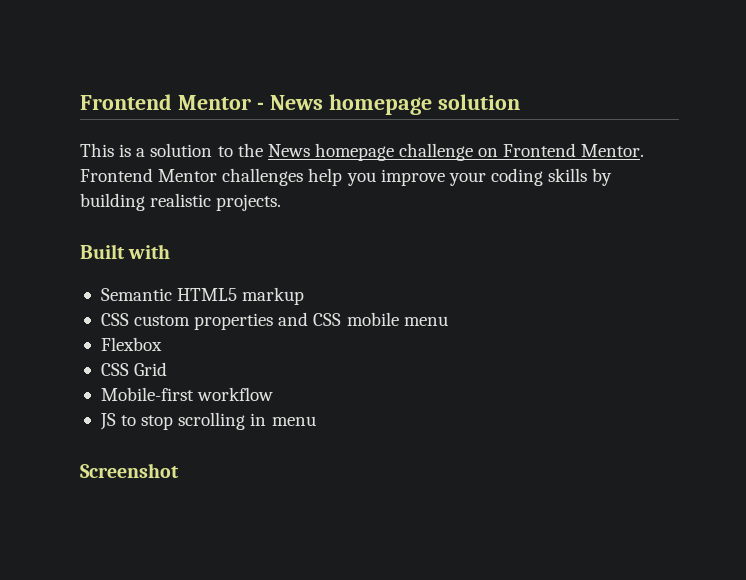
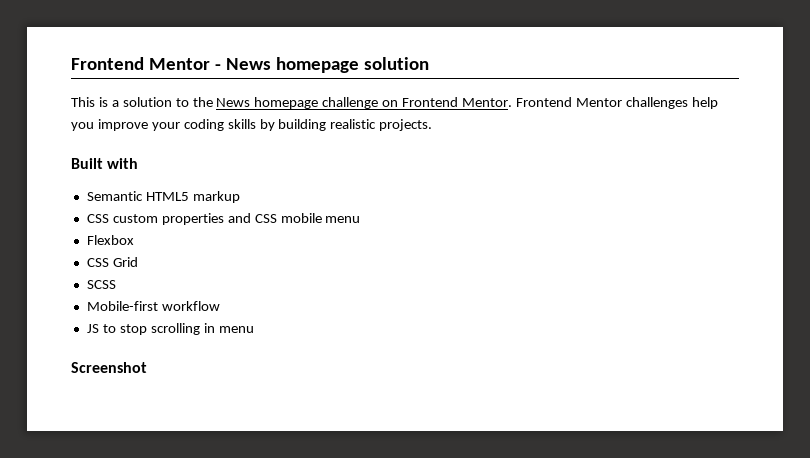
(168, 369) none -> [86,280,116,289] // SCSS

